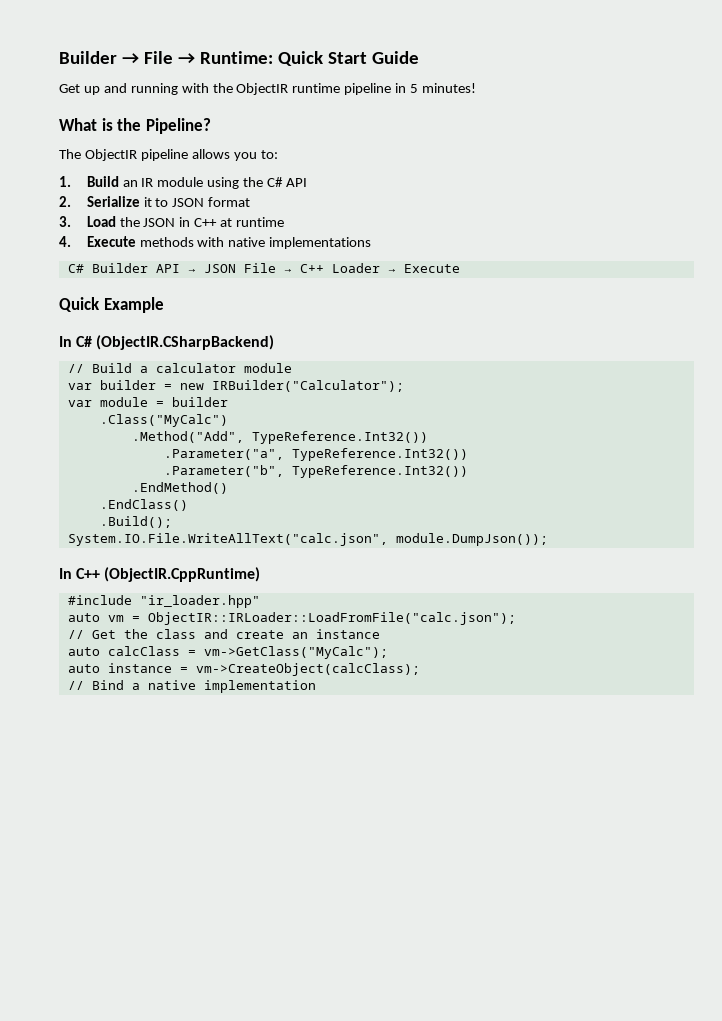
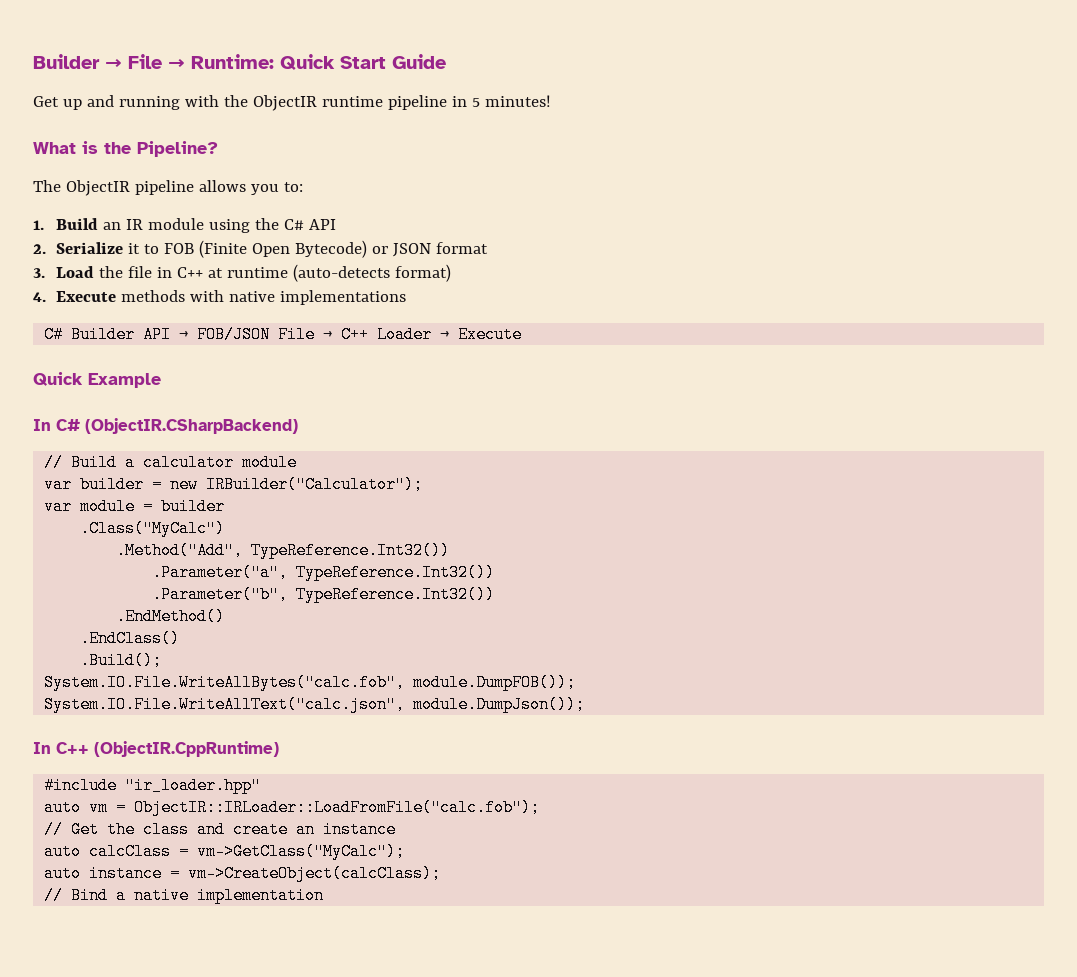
(169, 202) none -> [164,240,389,258] FOB (Finite Open Bytecode) or
[143,218,176,227] JSON -> [128,266,153,278] file
(285, 222) none -> [293,264,452,282] (auto-detects format)
[203,264,236,273] JSON -> [197,326,271,343] FOB/JSON
(172, 522) none -> [44,674,577,691] // System.IO.File.WriteAllBytes("calc.fob", module.DumpFOB());
[147,612,516,625] ObjectIR::IRLoader::LoadFromFile("calc.json"); -> [134,799,541,816] ObjectIR::IRLoader::LoadFromFile("calc.fob");

